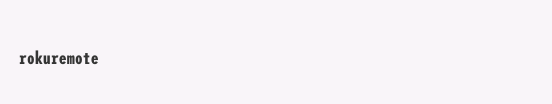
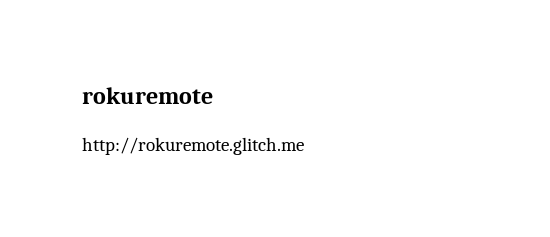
(99, 57) none -> [82,137,304,155] // http://rokuremote.glitch.me

